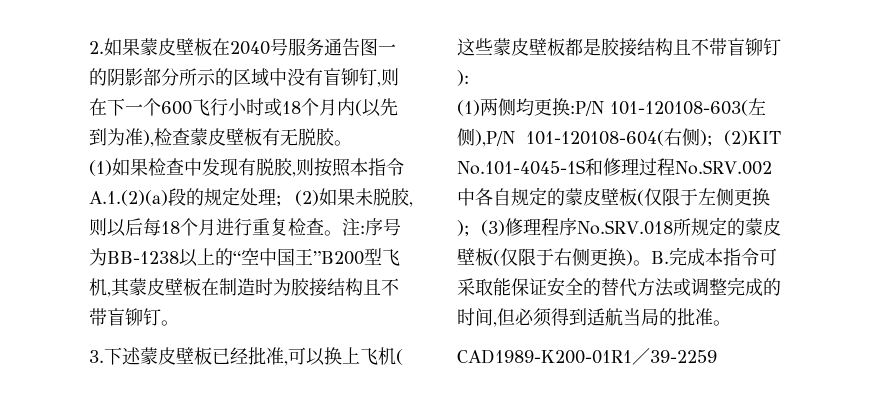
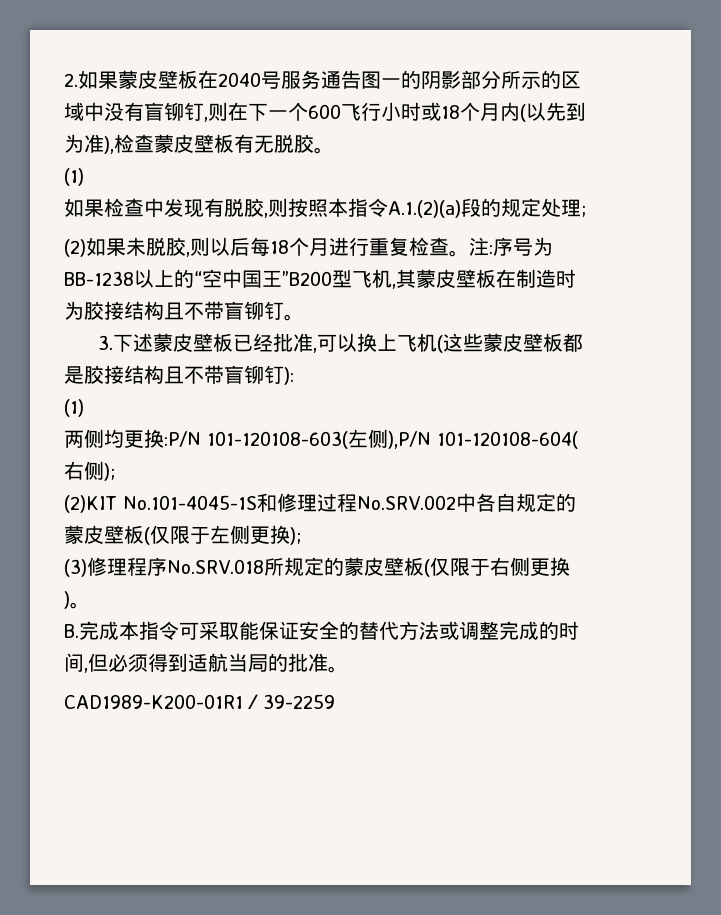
(112, 168) none -> (84, 177) //
(282, 200) none -> (586, 211) //
(480, 108) none -> (84, 408) //
(713, 138) none -> (115, 472) //
(470, 228) none -> (301, 536) //
(651, 263) none -> (90, 605) //

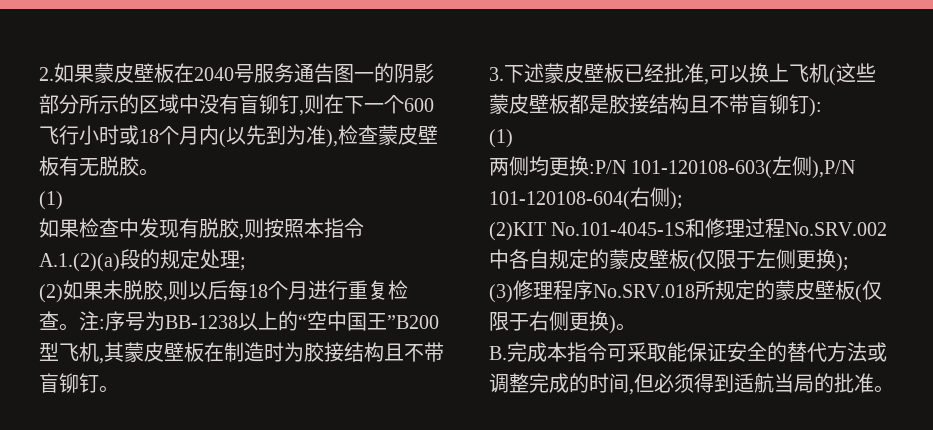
[64,694,335,709] // CAD1989-K200-01R1／39-2259 -> (894, 389) none

